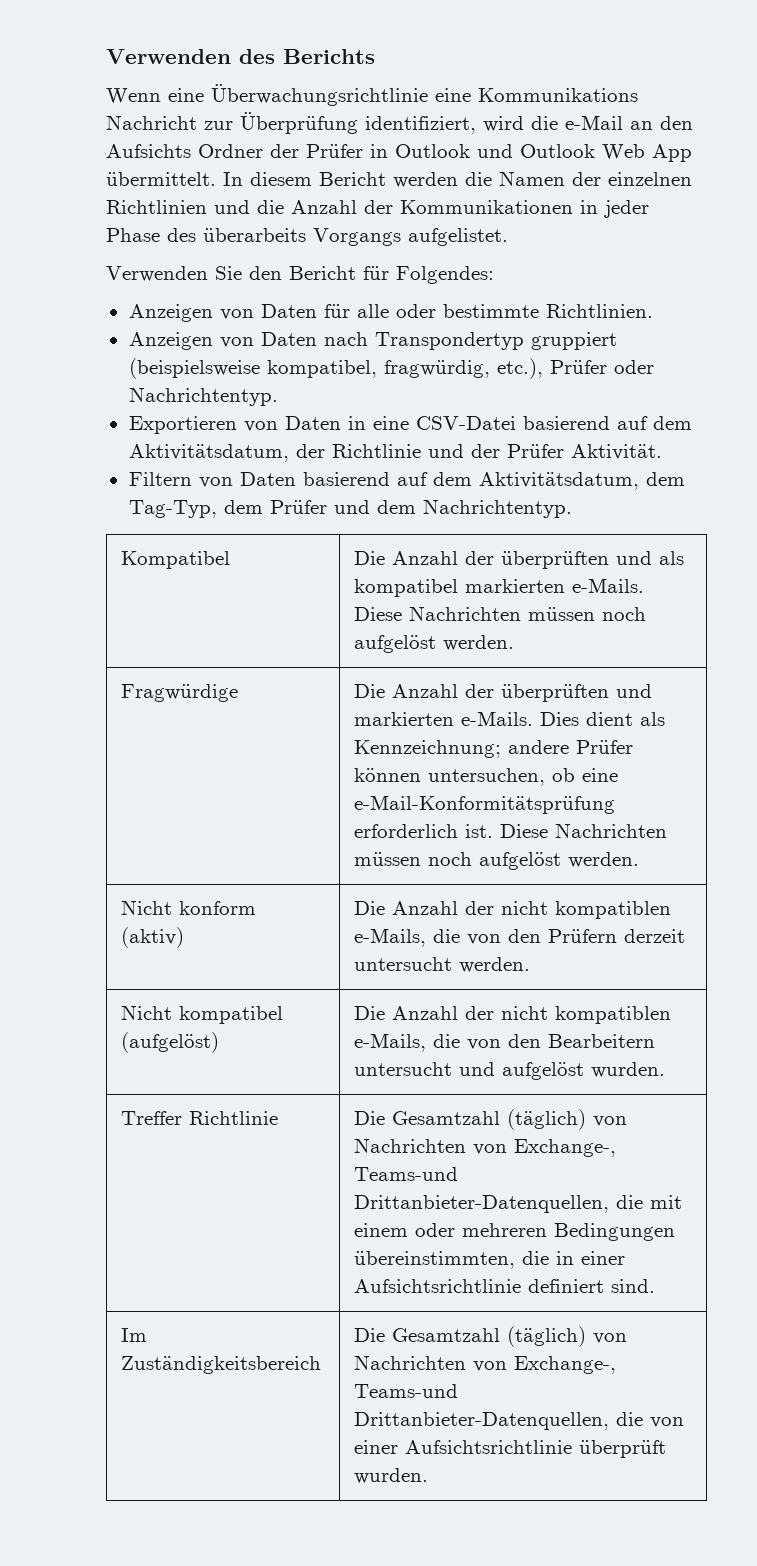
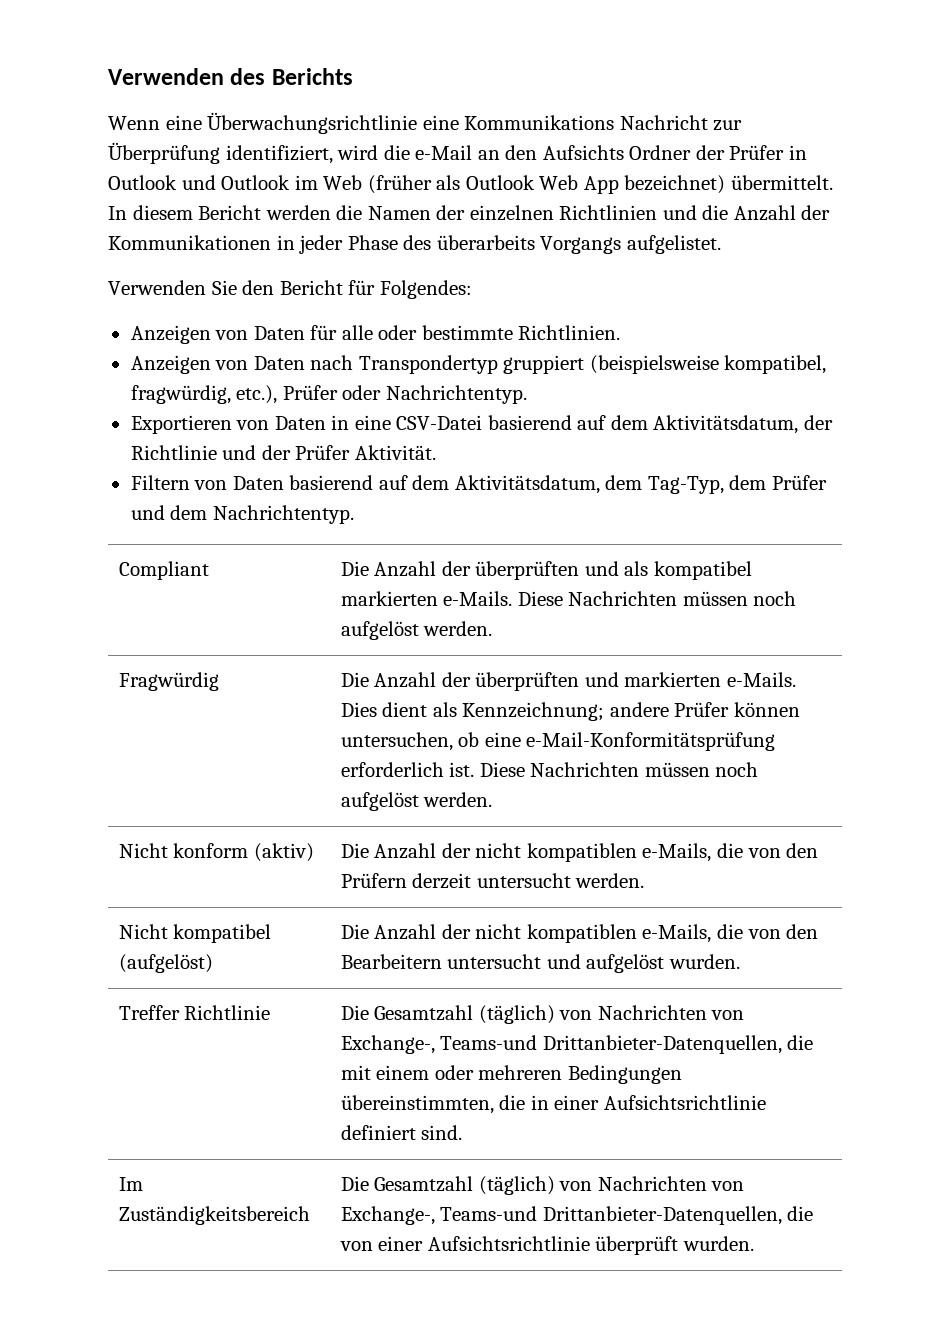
(595, 151) none -> [294,175,535,194] im Web (früher als Outlook
(692, 153) none -> [624,175,726,194] bezeichnet)
[120,551,230,569] Kompatibel -> [118,561,209,580] Compliant
[120,684,238,702] Fragwürdige -> [118,672,219,691] Fragwürdig

